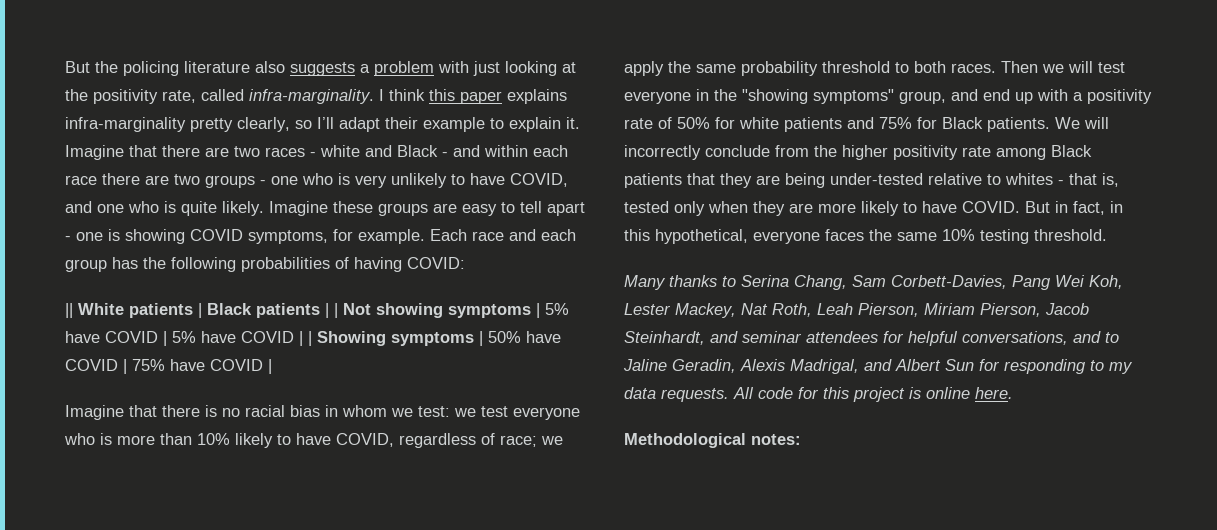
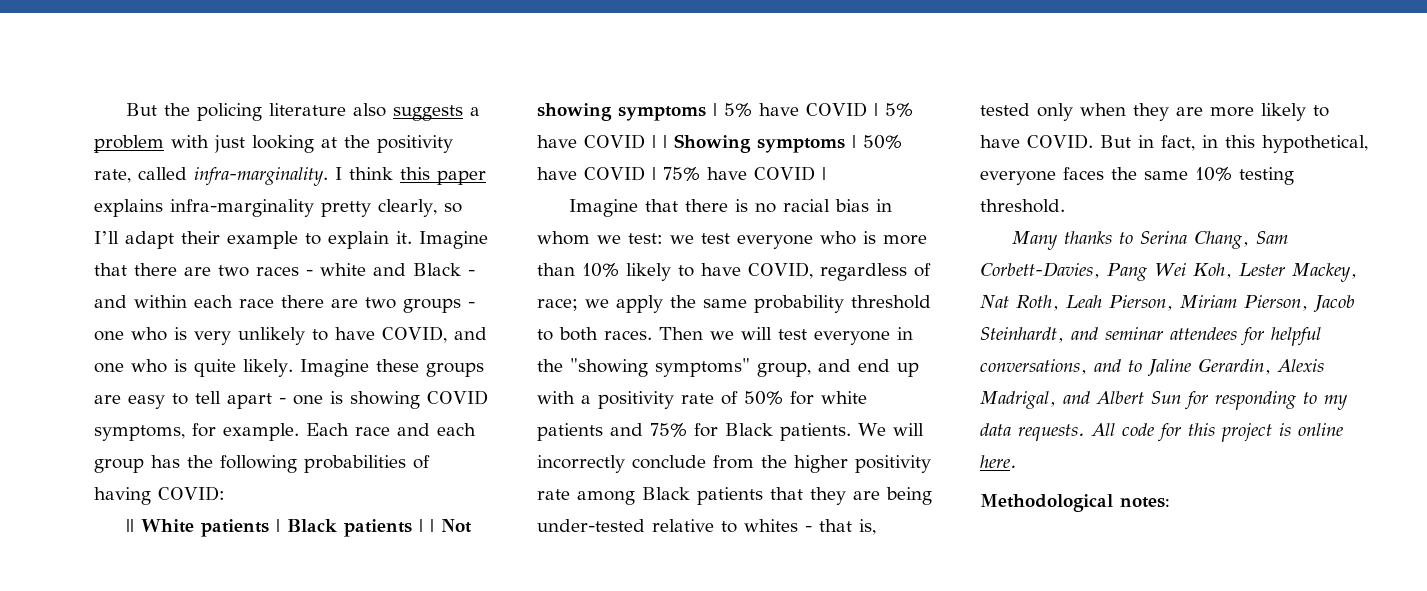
[672,359,736,373] Geradin, -> [1198,358,1271,375] Gerardin,

